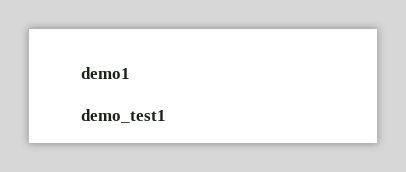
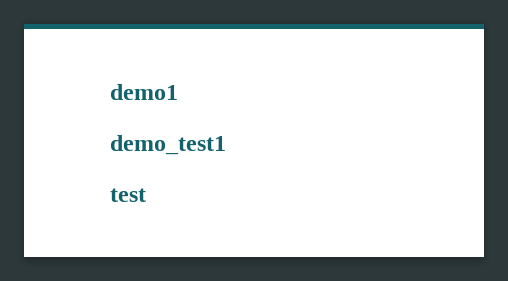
(166, 116) none -> [110,188,146,202] // test

